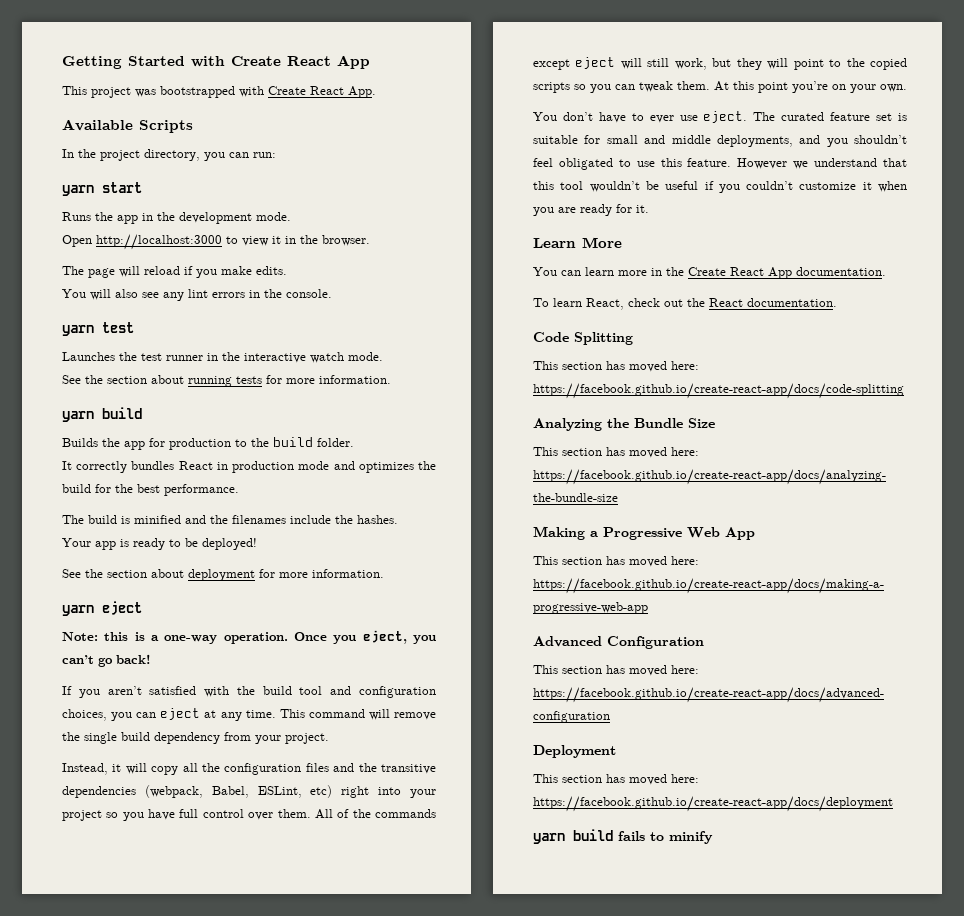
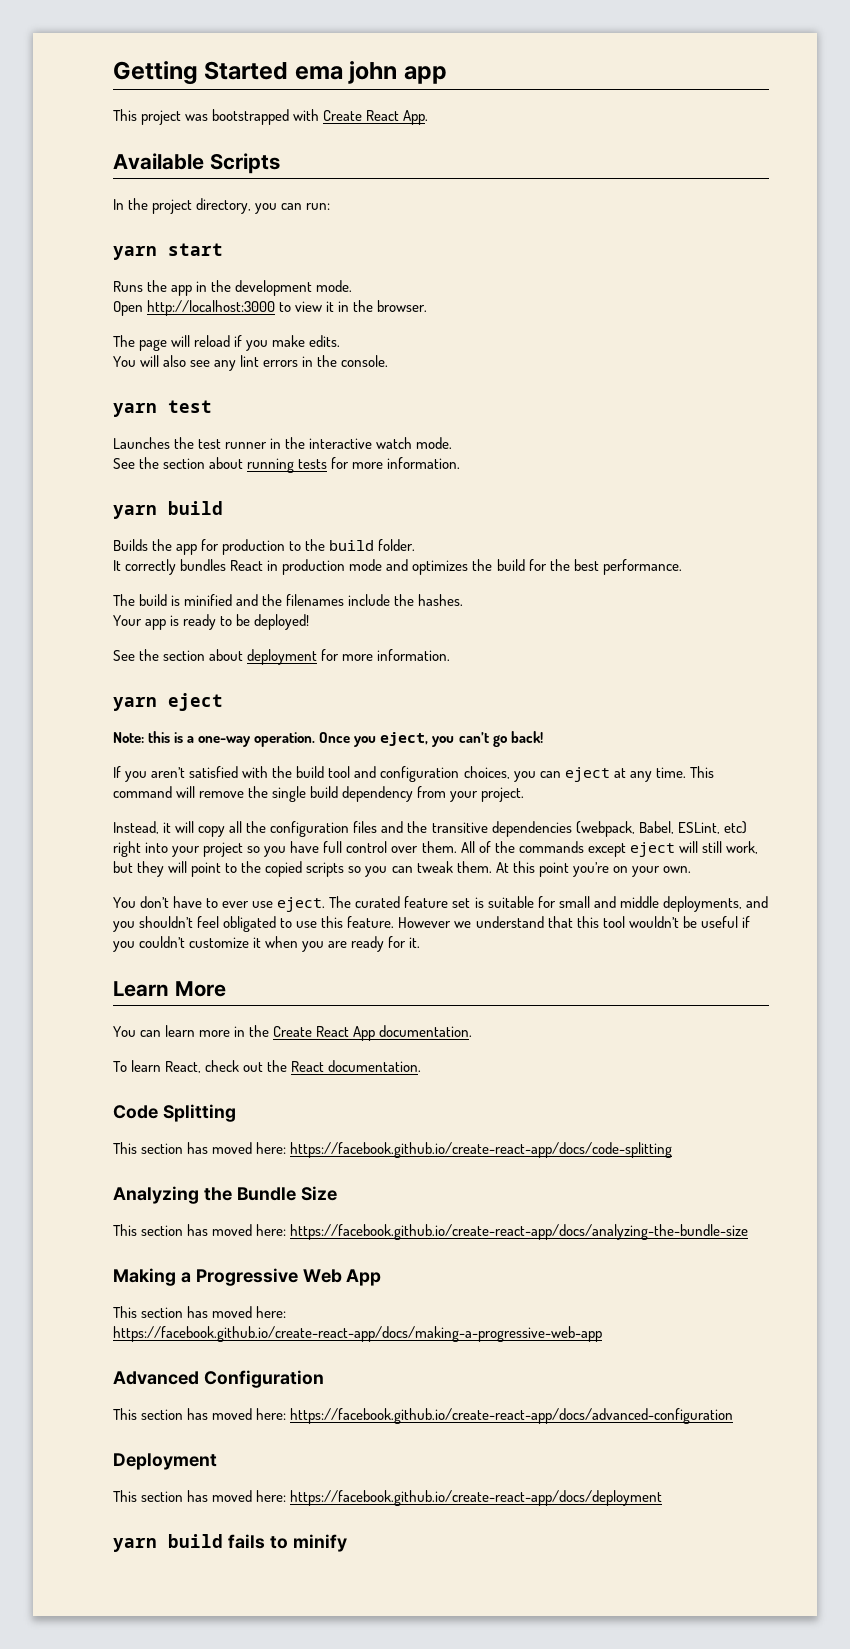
[191,55,370,69] with Create React App -> [294,61,447,84] ema john app

